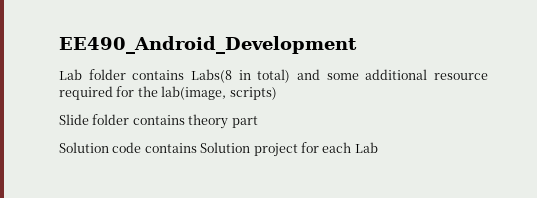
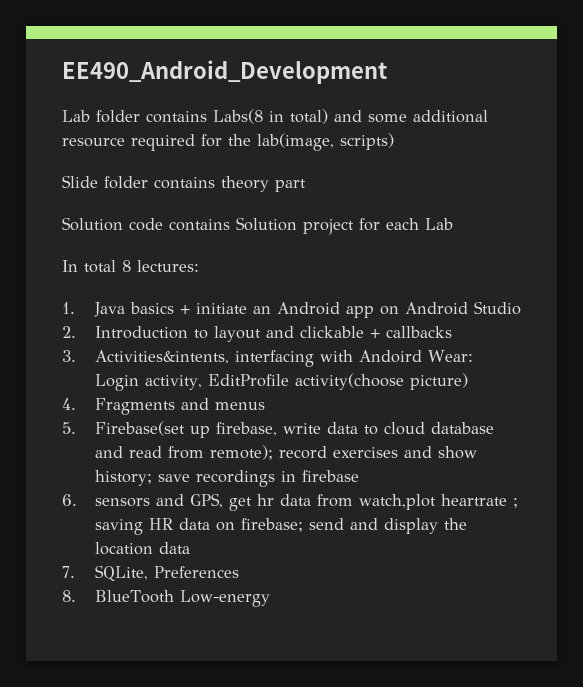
(378, 147) none -> [62,260,199,273] [62,301,521,318] [62,326,452,342] [62,350,473,367] [94,373,468,391] [62,398,265,415] [62,421,494,438] [94,445,477,460] [94,470,359,487] [62,493,518,511] [94,518,467,535] [94,542,190,555] [62,565,239,581] [62,590,270,607] // In total 8 lectures: // 1. Java basics + initiate an Android app on Android Studio // 2. Introduction to layout and clickable + callbacks // 3. Activities&intents, interfacing with Andoird Wear: Login activity, EditProfile activity(choose picture) // 4. Fragments and menus // 5. Firebase(set up firebase, write data to cloud database and read from remote); record exercises and show history; save recordings in firebase // 6. sensors and GPS, get hr data from watch,plot heartrate ; saving HR data on firebase; send and display the location data // 7. SQLite, Preferences // 8. BlueTooth Low-energy

